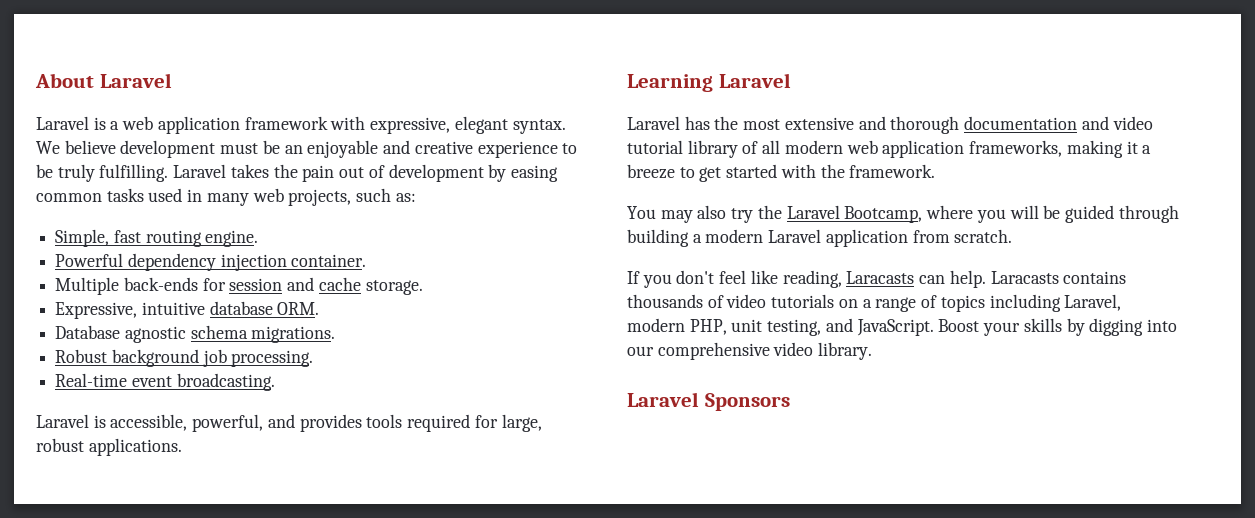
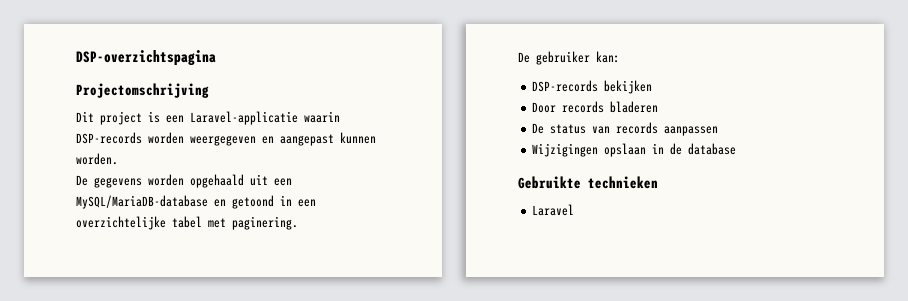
[35,73,172,88] [36,116,566,134] [36,140,578,158] [36,164,558,182] [36,188,416,206] [55,229,259,247] [55,253,367,271] [55,277,423,295] [55,301,320,319] [55,325,336,343] [55,349,314,367] [55,373,275,391] [36,414,542,432] [36,438,182,456] [627,73,791,92] [627,116,1153,134] [627,140,1152,158] [627,164,936,182] [627,205,1179,223] [627,229,1013,247] [627,270,1127,288] [627,294,1122,312] [627,318,1177,336] [627,342,873,360] [627,392,790,411] About Laravel // Laravel is a web application framework with expressive, elegant syntax. We believe development must be an enjoyable and creative experience to be truly fulfilling. Laravel takes the pain out of development by easing common tasks used in many web projects, such as: // Simple, fast routing engine. // Powerful dependency injection container. // Multiple back-ends for session and cache storage. // Expressive, intuitive database ORM. // Database agnostic schema migrations. // Robust background job processing. // Real-time event broadcasting. // Laravel is accessible, powerful, and provides tools required for large, robust applications. // Learning Laravel // Laravel has the most extensive and thorough documentation and video tutorial library of all modern web application frameworks, making it a breeze to get started with the framework. // You may also try the Laravel Bootcamp, where you will be guided through building a modern Laravel application from scratch. // If you don't feel like reading, Laracasts can help. Laracasts contains thousands of video tutorials on a range of topics including Laravel, modern PHP, unit testing, and JavaScript. Boost your skills by digging into our comprehensive video library. // Laravel Sponsors -> [76,50,216,66] [76,83,209,98] [76,111,340,125] [76,132,376,146] [76,153,118,165] [76,174,292,188] [76,195,316,209] [76,216,298,230] [518,51,620,65] [532,80,653,94] [532,101,659,113] [532,122,719,136] [532,143,737,157] [518,176,658,189] [532,204,575,216] DSP-overzichtspagina // Projectomschrijving // Dit project is een Laravel-applicatie waarin DSP-records worden weergegeven en aangepast kunnen worden. // De gegevens worden opgehaald uit een MySQL/MariaDB-database en getoond in een overzichtelijke tabel met paginering. // De gebruiker kan: // DSP-records bekijken // Door records bladeren // De status van records aanpassen // Wijzigingen opslaan in de database // Gebruikte technieken // Laravel

